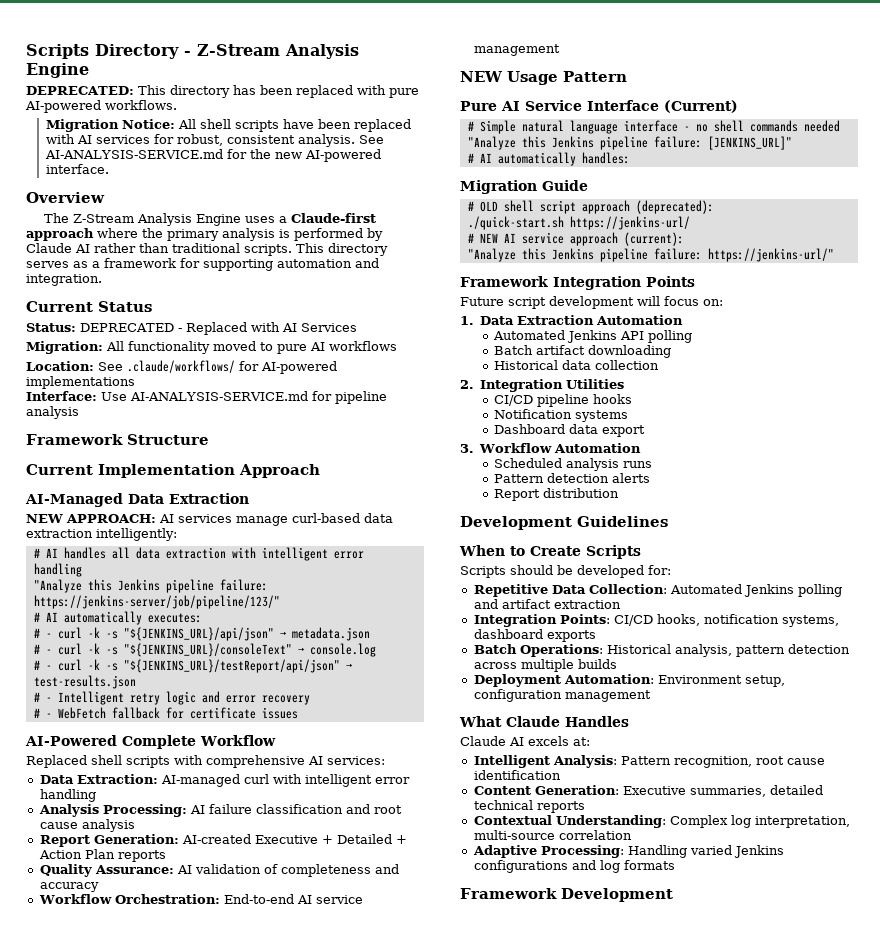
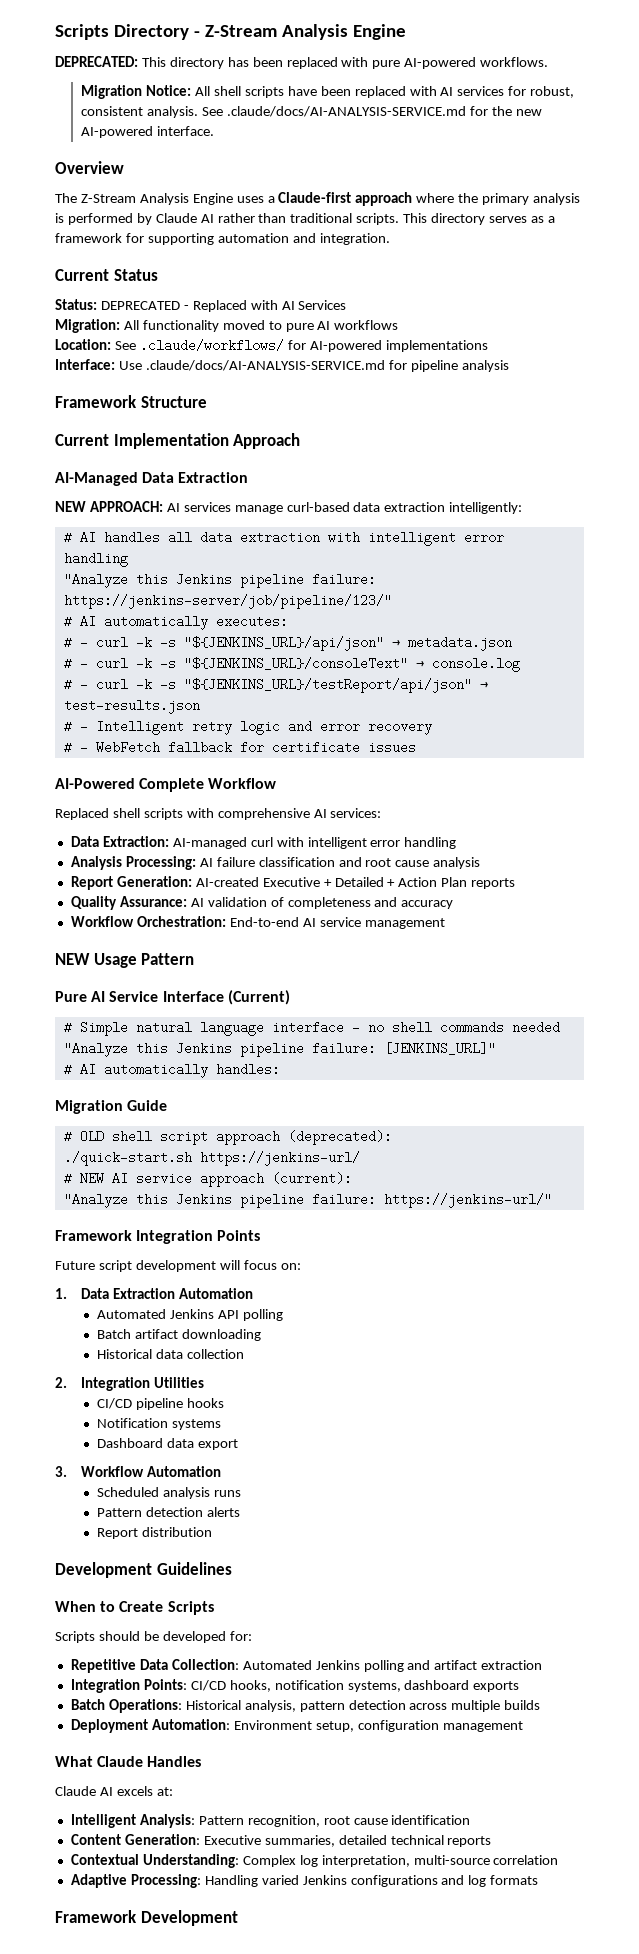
[45,149,224,159] AI-ANALYSIS-SERVICE.md -> [226,106,466,117] .claude/docs/AI-ANALYSIS-SERVICE.md
[130,391,308,401] AI-ANALYSIS-SERVICE.md -> [145,360,385,371] .claude/docs/AI-ANALYSIS-SERVICE.md

